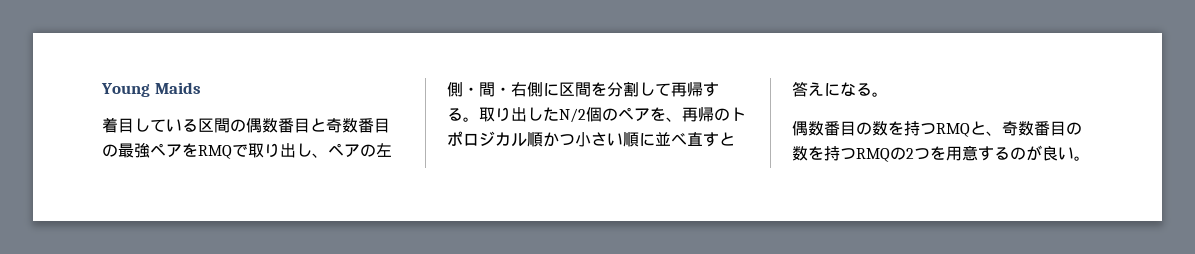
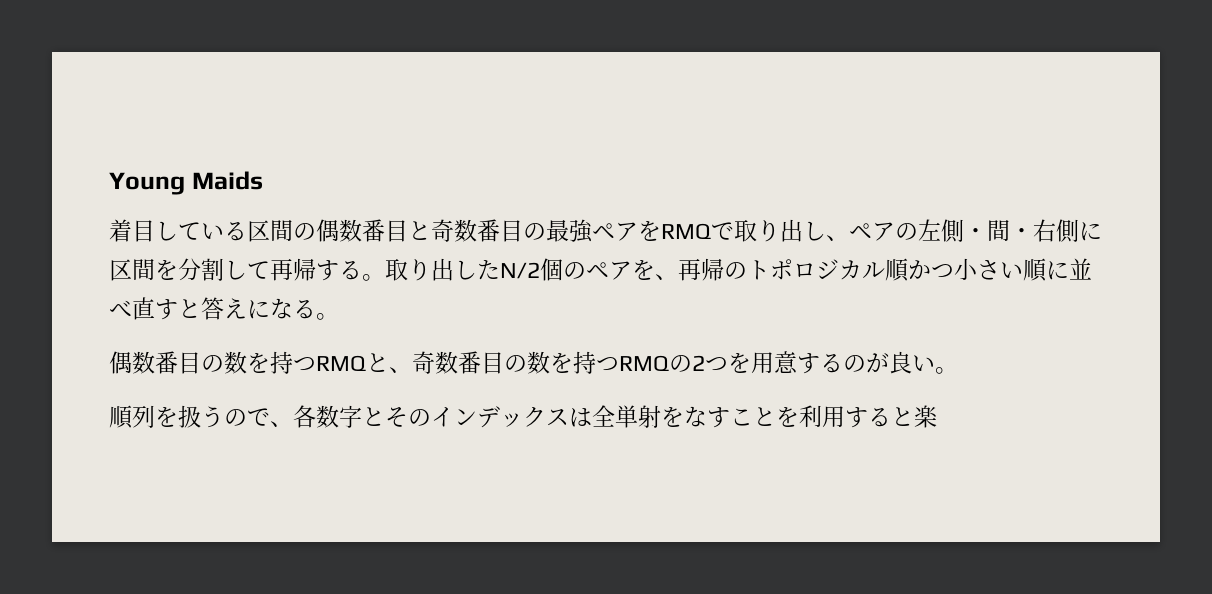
(1090, 158) none -> [109,405,937,429] // 順列を扱うので、各数字とそのインデックスは全単射をなすことを利用すると楽

